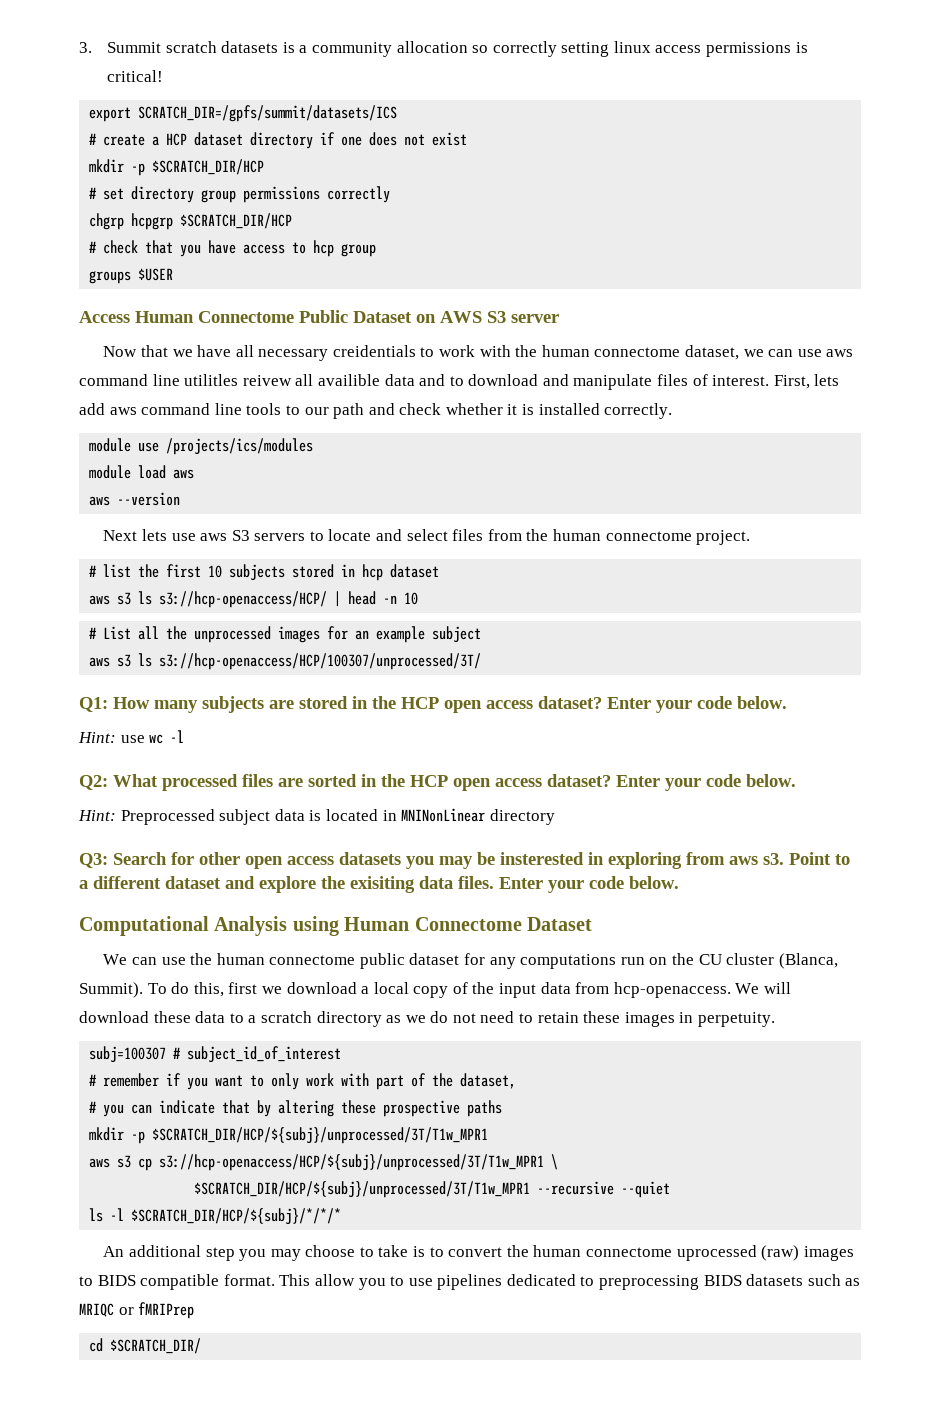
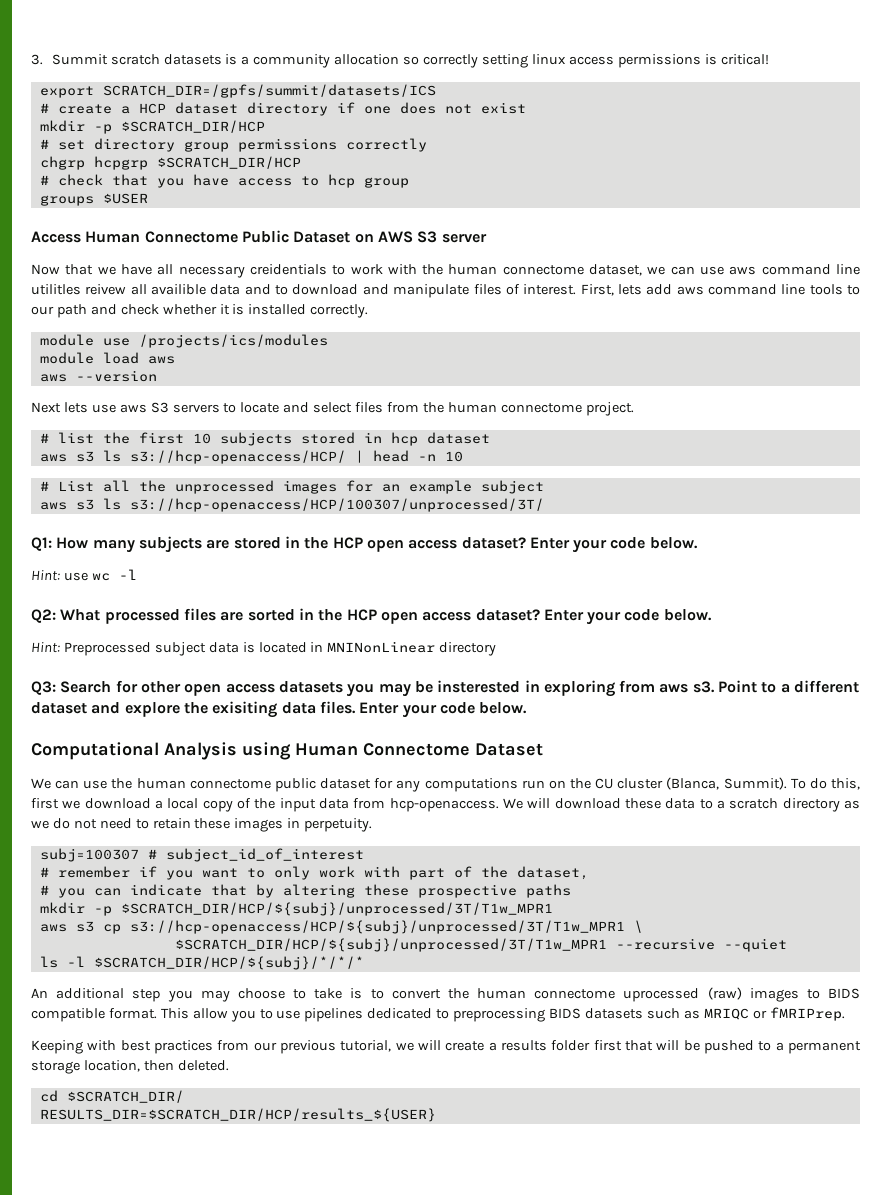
[138,1302,195,1319] fMRIPrep -> [769,1007,845,1021] [31,1040,862,1054] [31,1060,229,1074] fMRIPrep. // Keeping with best practices from our previous tutorial, we will create a results folder first that will be pushed to a permanent storage location, then deleted.
(202, 1346) none -> [39,1108,436,1122] // RESULTS_DIR=$SCRATCH_DIR/HCP/results_${USER}

